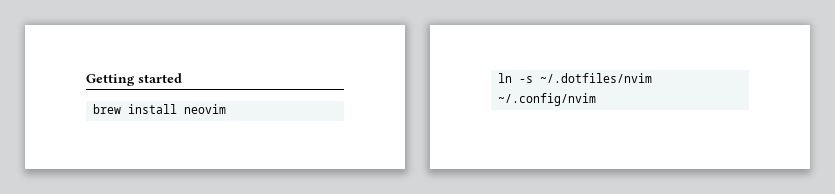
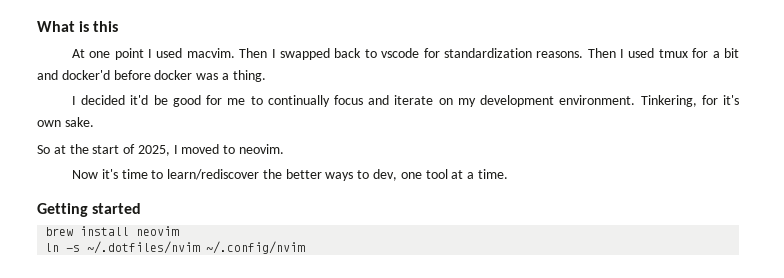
(86, 80) none -> [37,21,119,32] [71,48,739,60] [37,70,266,82] [71,95,740,107] [37,117,94,127] [37,144,285,156] [71,169,508,181] What is this // At one point I used macvim. Then I swapped back to vscode for standardization reasons. Then I used tmux for a bit and docker'd before docker was a thing. // I decided it'd be good for me to continually focus and iterate on my development environment. Tinkering, for it's own sake. // So at the start of 2025, I moved to neovim. // Now it's time to learn/rediscover the better ways to dev, one tool at a time. //

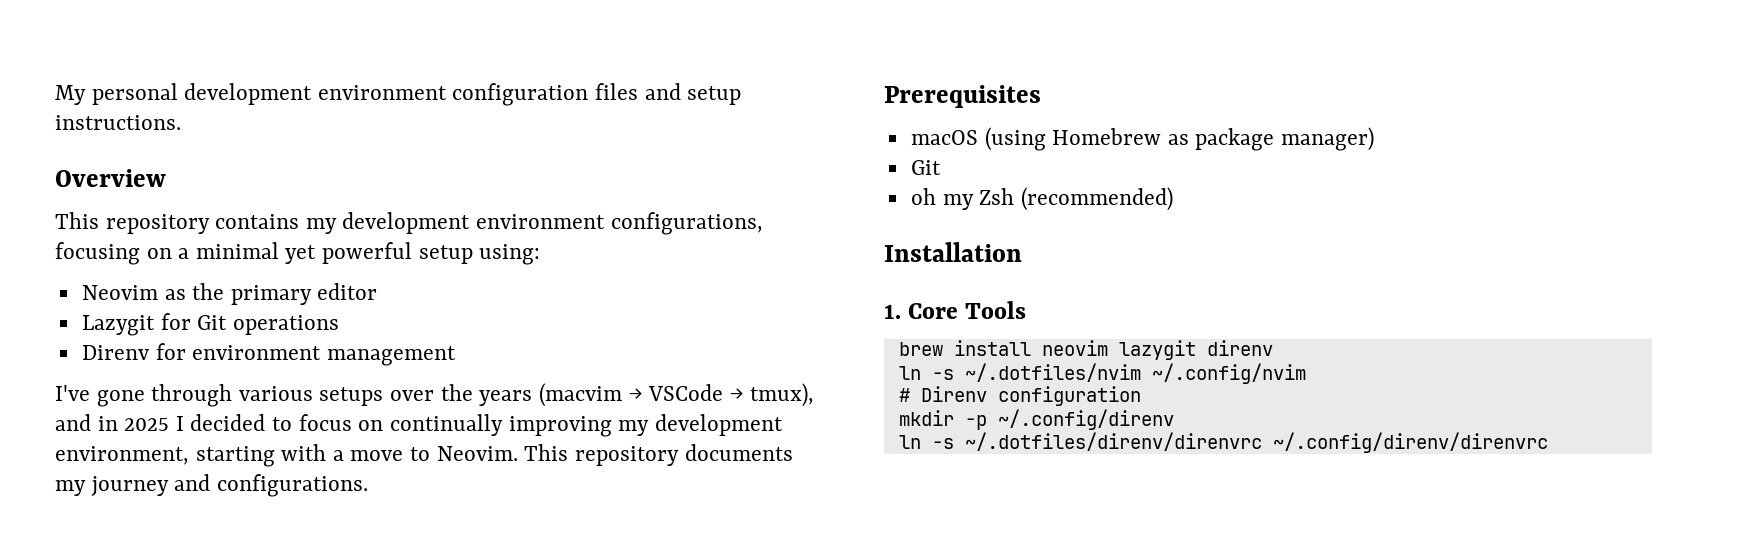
[37,21,119,32] [71,48,739,60] [37,70,266,82] [71,95,740,107] [37,117,94,127] [37,144,285,156] [71,169,508,181] [37,203,142,217] What is this // At one point I used macvim. Then I swapped back to vscode for standardization reasons. Then I used tmux for a bit and docker'd before docker was a thing. // I decided it'd be good for me to continually focus and iterate on my development environment. Tinkering, for it's own sake. // So at the start of 2025, I moved to neovim. // Now it's time to learn/rediscover the better ways to dev, one tool at a time. // Getting started -> [55,83,742,106] [55,115,181,130] [55,169,166,187] [55,212,763,235] [55,242,541,265] [81,283,378,305] [81,313,339,336] [81,343,456,366] [55,383,815,407] [55,414,783,437] [55,444,793,467] [55,474,368,497] [884,85,1041,108] [910,127,1375,151] [910,160,941,175] [910,187,1173,211] [884,242,1022,262] [884,301,1027,319] My personal development environment configuration files and setup instructions. // Overview // This repository contains my development environment configurations, focusing on a minimal yet powerful setup using: // Neovim as the primary editor // Lazygit for Git operations // Direnv for environment management // I've gone through various setups over the years (macvim → VSCode → tmux), and in 2025 I decided to focus on continually improving my development environment, starting with a move to Neovim. This repository documents my journey and configurations. // Prerequisites // macOS (using Homebrew as package manager) // Git // oh my Zsh (recommended) // Installation // 1. Core Tools
(180, 231) none -> [1118,340,1273,360] lazygit direnv
(306, 247) none -> [898,386,1141,406] [898,409,1174,430] [898,432,1548,453] // # Direnv configuration // mkdir -p ~/.config/direnv // ln -s ~/.dotfiles/direnv/direnvrc ~/.config/direnv/direnvrc

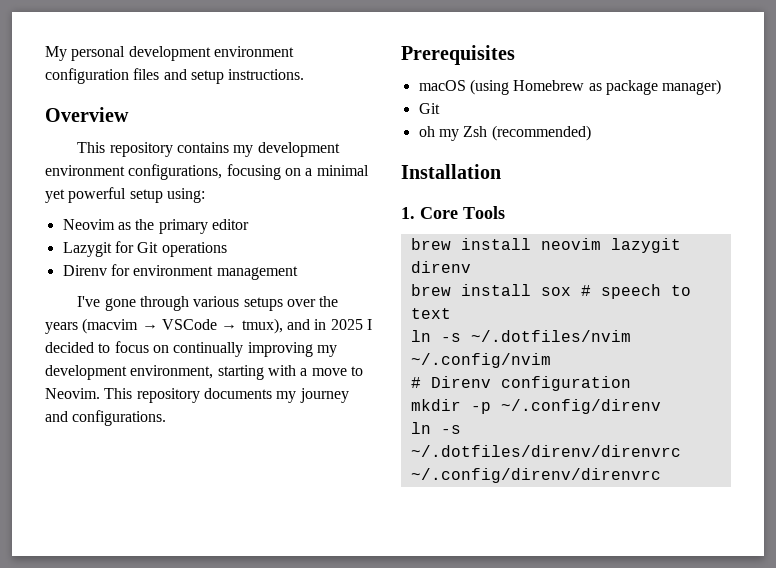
(1273, 348) none -> [410,284,691,299] [410,308,451,319] // brew install sox # speech to text

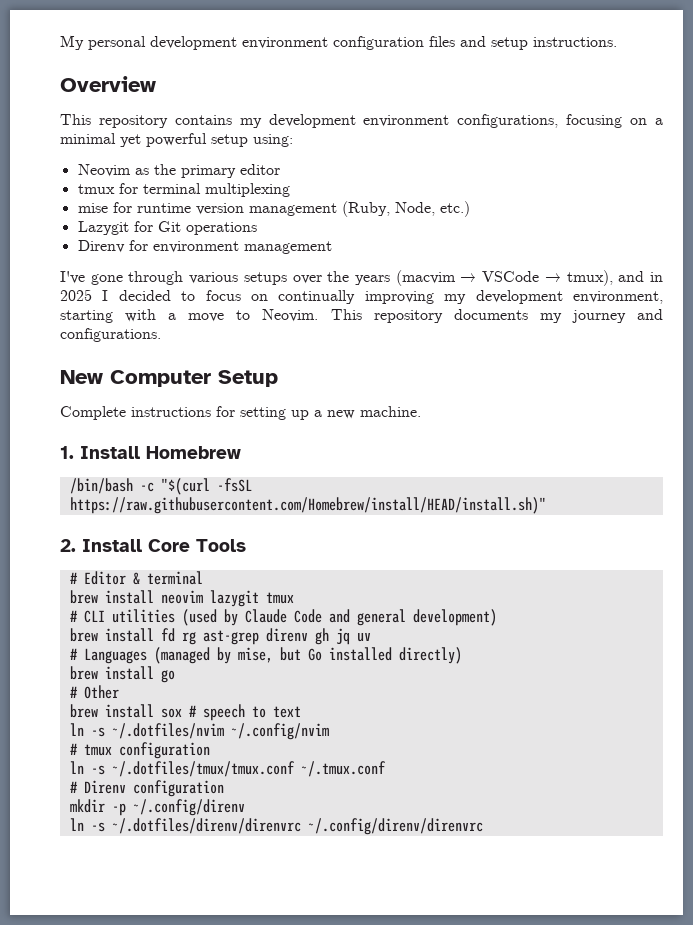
(249, 224) none -> [77,183,290,197] [77,201,470,217] // tmux for terminal multiplexing // mise for runtime version management (Ruby, Node, etc.)
[401,45,515,65] [418,79,722,95] [418,103,440,114] [418,125,591,141] [401,164,501,179] [401,206,505,219] [410,238,681,253] [410,261,471,273] Prerequisites // macOS (using Homebrew as package manager) // Git // oh my Zsh (recommended) // Installation // 1. Core Tools // brew install neovim lazygit direnv -> [60,370,278,387] [60,406,421,420] [60,446,241,459] [69,478,252,495] [69,497,546,514] [60,539,246,552] [69,571,203,585] [69,590,294,607] [69,609,497,626] [69,628,371,645] [69,647,462,664] [69,666,175,683] [69,685,119,699] New Computer Setup // Complete instructions for setting up a new machine. // 1. Install Homebrew // /bin/bash -c "$(curl -fsSL https://raw.githubusercontent.com/Homebrew/install/HEAD/install.sh)" // 2. Install Core Tools // # Editor & terminal // brew install neovim lazygit tmux // # CLI utilities (used by Claude Code and general development) // brew install fd rg ast-grep direnv gh jq uv // # Languages (managed by mise, but Go installed directly) // brew install go // # Other
(551, 360) none -> [69,742,210,759] [69,761,386,777] // # tmux configuration // ln -s ~/.dotfiles/tmux/tmux.conf ~/.tmux.conf

